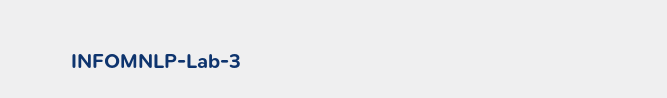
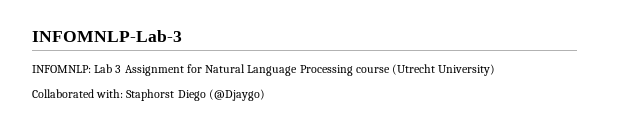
(241, 60) none -> [32,64,496,76] [32,89,265,101] // INFOMNLP: Lab 3 Assignment for Natural Language Processing course (Utrecht University) // Collaborated with: Staphorst Diego (@Djaygo)

